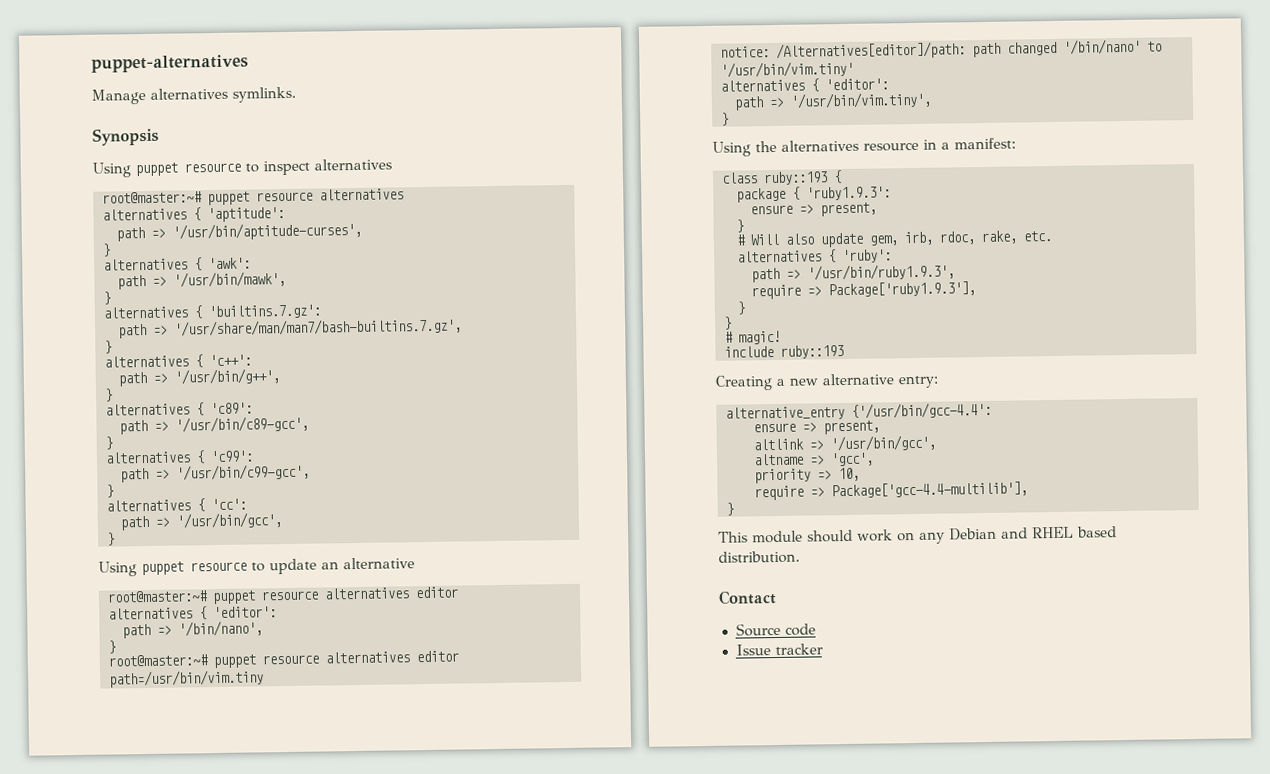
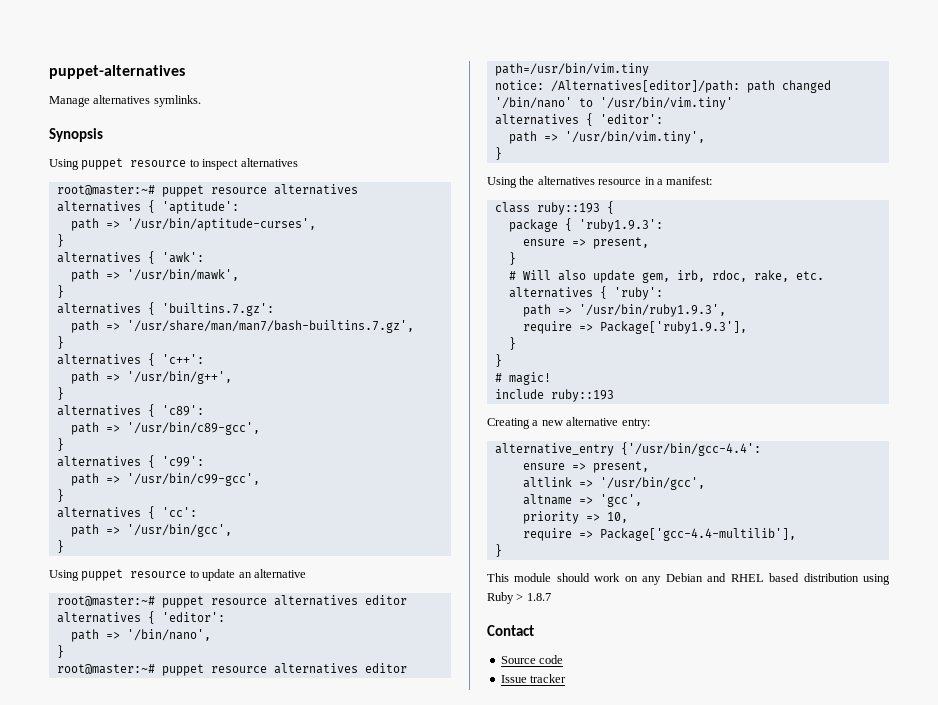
[718,550,800,564] distribution. -> [803,573,890,585] [487,592,551,604] distribution using Ruby > 1.8.7

